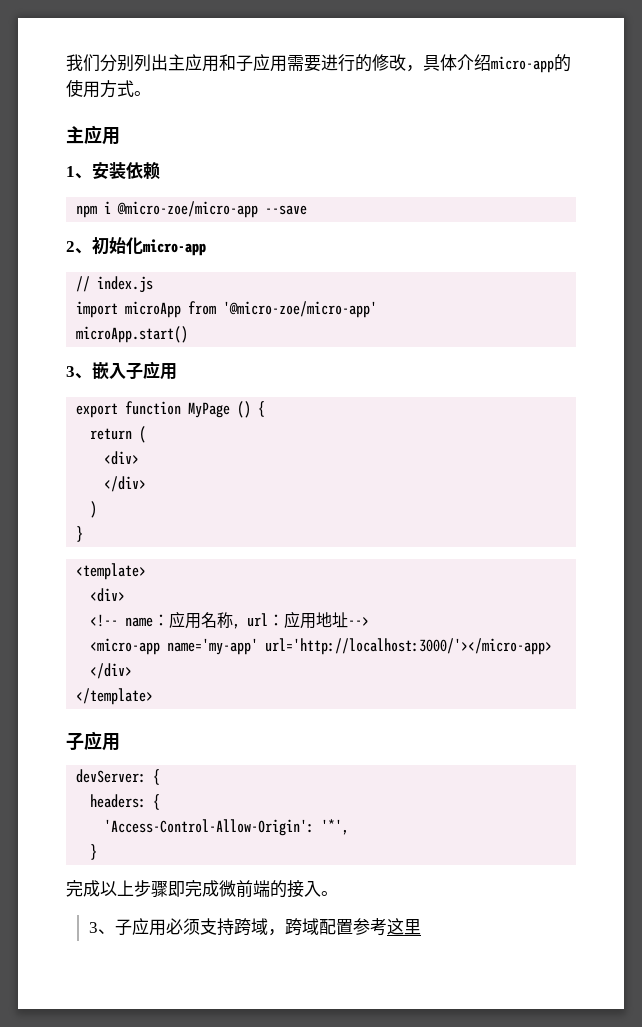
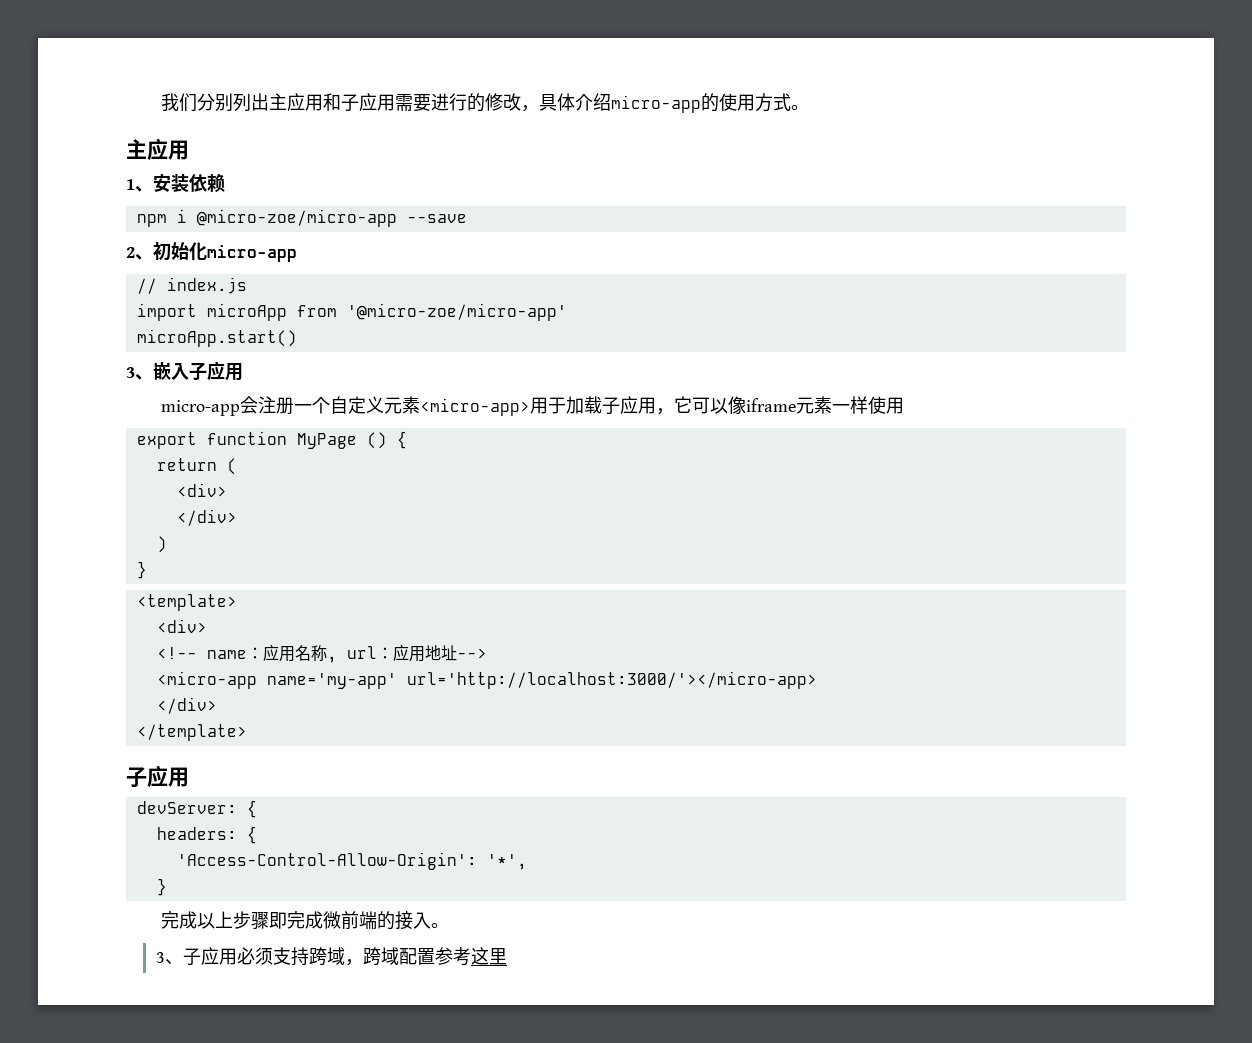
(177, 371) none -> [160,396,904,416] // micro-app会注册一个自定义元素<micro-app>用于加载子应用，它可以像iframe元素一样使用

